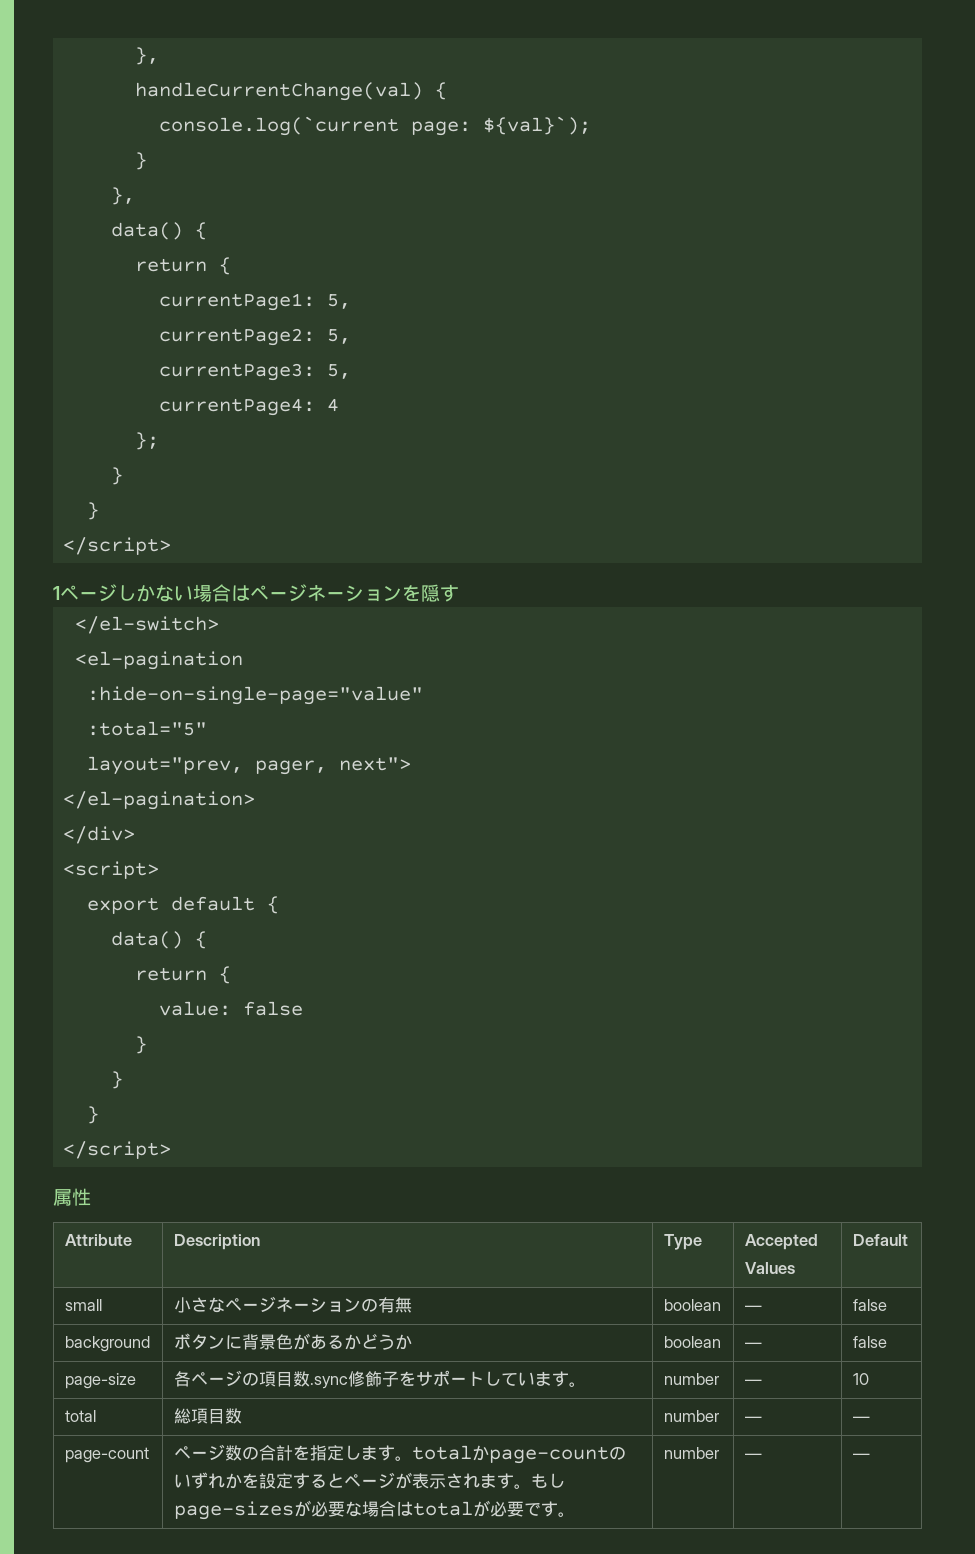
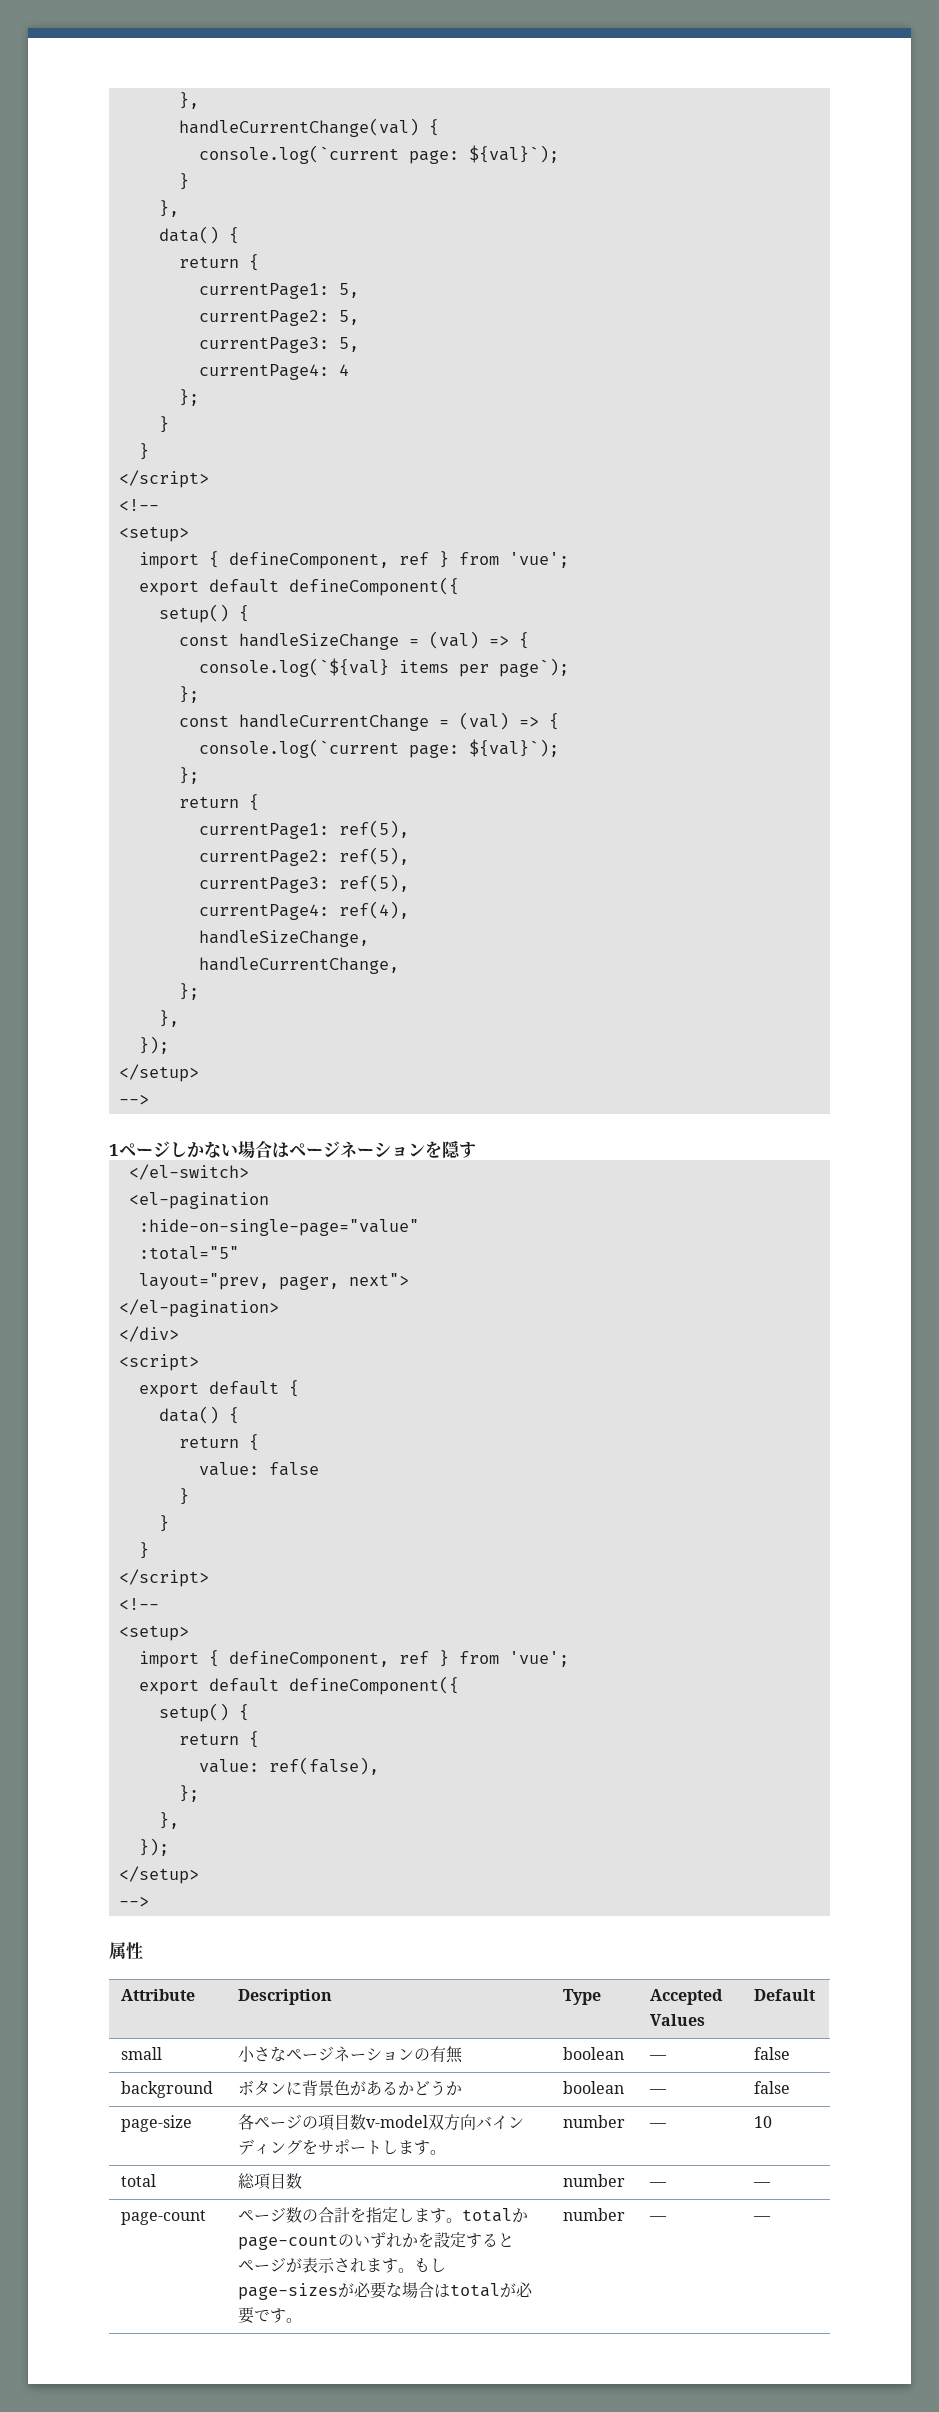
(171, 546) none -> [118,499,159,511] [118,526,189,542] [138,551,569,569] [138,577,459,596] [158,604,249,623] [178,631,529,650] [198,658,569,677] [178,686,199,703] [178,712,559,731] [198,739,559,758] [178,767,199,784] [178,794,259,811] [198,820,409,839] [198,847,409,866] [198,874,409,893] [198,901,409,920] [198,930,369,947] [198,957,399,974] [178,983,199,1000] [158,1010,179,1027] [138,1036,169,1054] [118,1064,199,1082] [118,1094,149,1105] // <!-- // <setup> // import { defineComponent, ref } from 'vue'; // export default defineComponent({ // setup() { // const handleSizeChange = (val) => { // console.log(`${val} items per page`); // }; // const handleCurrentChange = (val) => { // console.log(`current page: ${val}`); // }; // return { // currentPage1: ref(5), // currentPage2: ref(5), // currentPage3: ref(5), // currentPage4: ref(4), // handleSizeChange, // handleCurrentChange, // }; // }, // }); // </setup> // -->
(171, 1150) none -> [118,1598,159,1610] [118,1625,189,1641] [138,1650,569,1668] [138,1676,459,1695] [158,1703,249,1722] [178,1731,259,1748] [198,1757,379,1775] [178,1785,199,1802] [158,1812,179,1829] [138,1838,169,1856] [118,1866,199,1884] [118,1896,149,1907] // <!-- // <setup> // import { defineComponent, ref } from 'vue'; // export default defineComponent({ // setup() { // return { // value: ref(false), // }; // }, // }); // </setup> // -->
[309,1371,399,1389] .sync修飾子 -> [366,2114,525,2131] [238,2139,303,2155] v-model双方向バインディング
[500,1372,535,1386] てい -> (399, 2147) none

